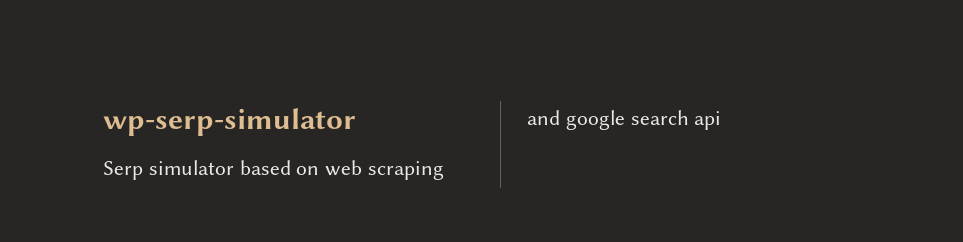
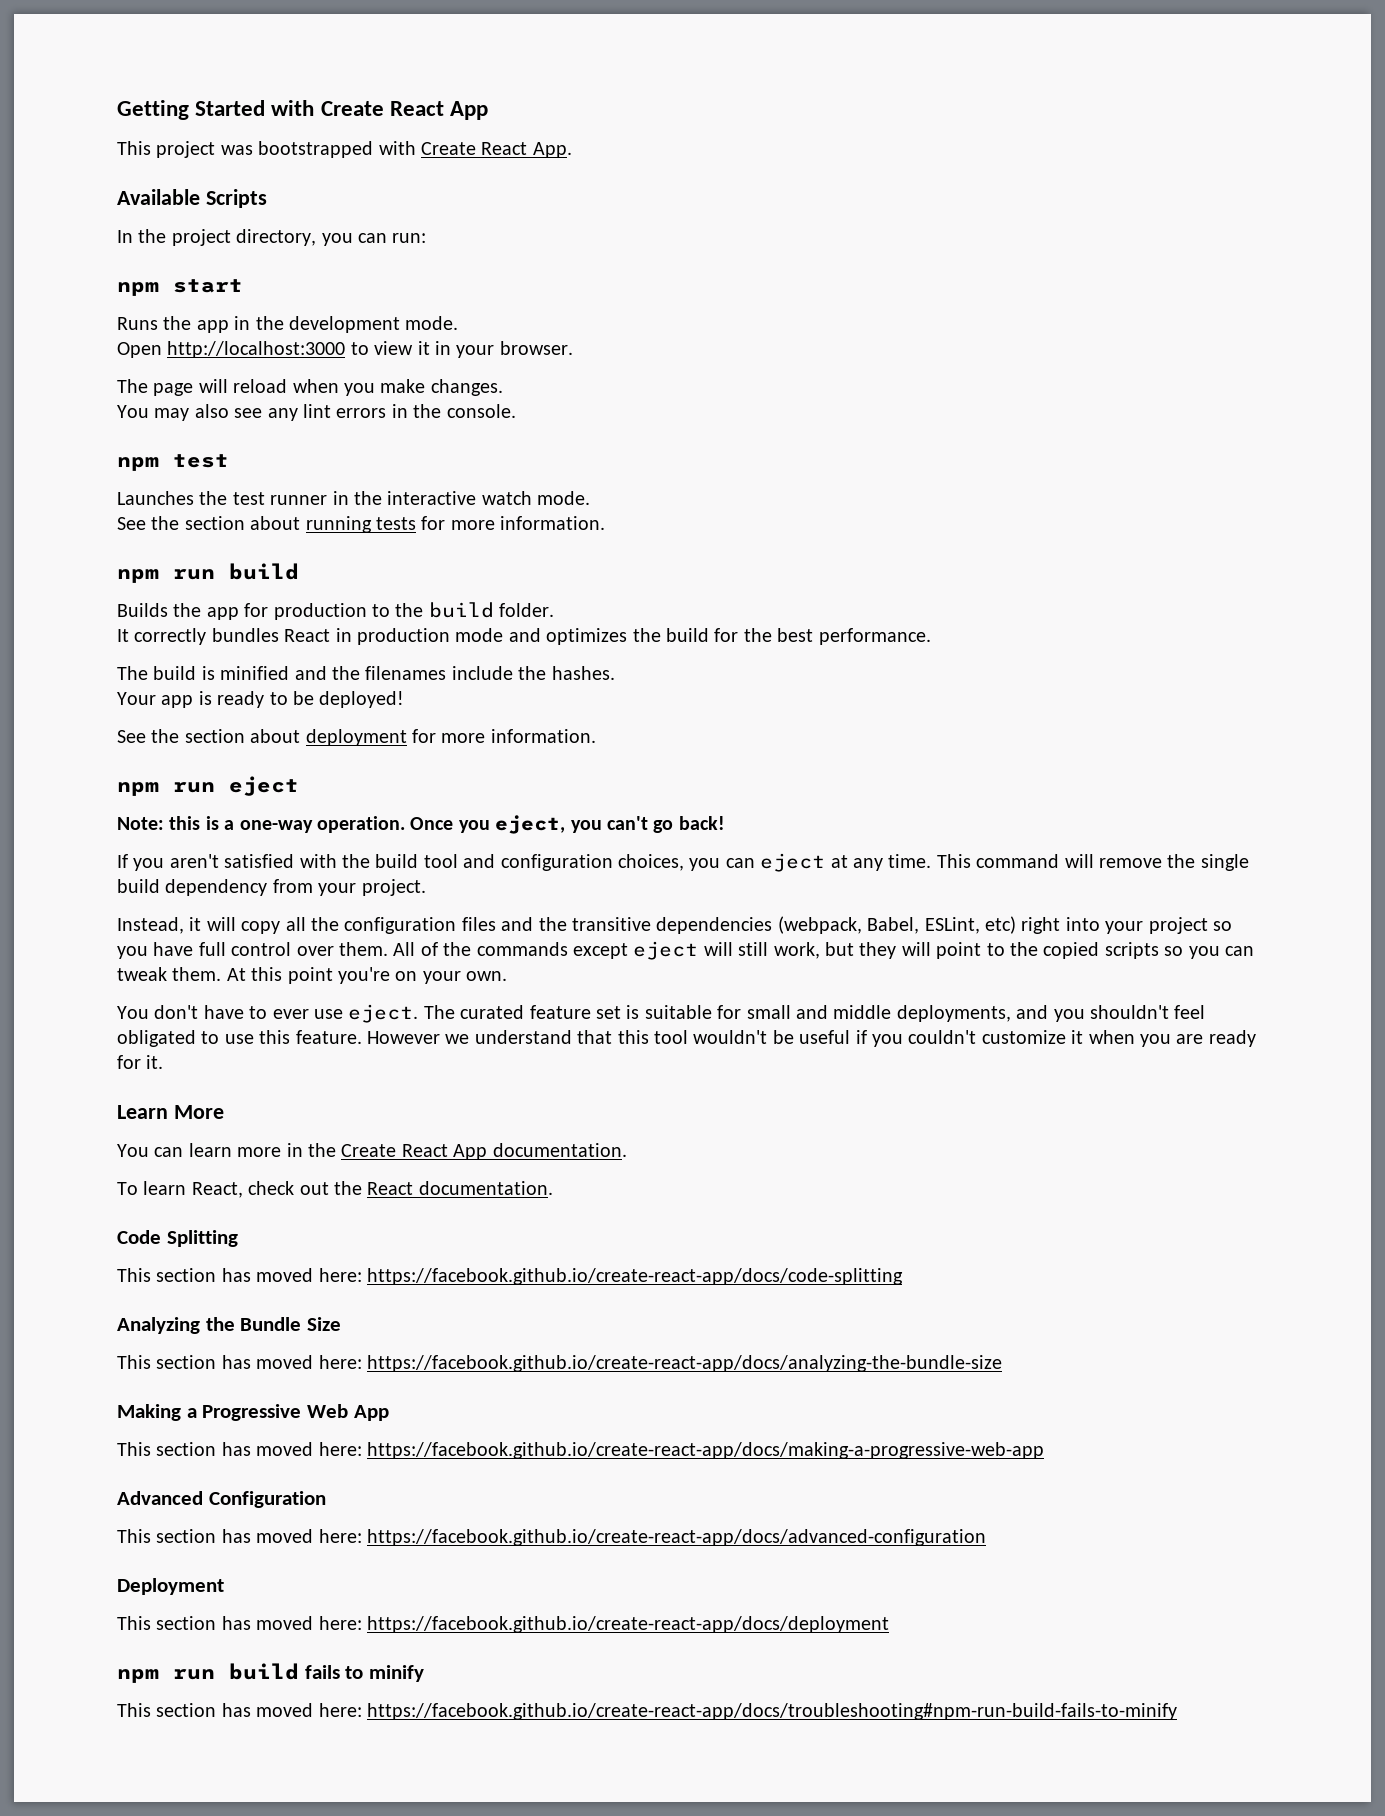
[103,108,356,136] [103,160,445,180] [527,110,722,130] wp-serp-simulator // Serp simulator based on web scraping and google search api -> [117,100,489,120] [117,141,572,158] [117,189,267,208] [117,229,427,246] [117,279,243,296] [117,316,459,333] [117,341,573,358] [117,379,503,396] [117,404,516,421] [117,454,229,471] [117,491,591,505] [117,516,606,533] [117,563,299,583] [117,602,555,620] [117,628,931,645] [117,666,615,680] [117,691,405,708] [117,729,596,746] [117,776,299,796] [117,815,725,834] [117,853,1249,872] [117,879,426,896] [117,916,1232,934] [117,941,1254,960] [117,967,508,984] [117,1004,1206,1023] [117,1030,1256,1047] [117,1055,164,1069] [117,1105,224,1119] [117,1143,627,1160] [117,1181,553,1198] [117,1230,238,1247] [117,1268,903,1285] [117,1317,342,1334] [117,1355,1002,1372] [117,1404,389,1421] [117,1442,1044,1459] [117,1491,326,1508] [117,1529,986,1546] [117,1578,224,1595] [117,1616,889,1633] [117,1663,425,1683] [117,1703,1177,1720] Getting Started with Create React App // This project was bootstrapped with Create React App. // Available Scripts // In the project directory, you can run: // npm start // Runs the app in the development mode. // Open http://localhost:3000 to view it in your browser. // The page will reload when you make changes. // You may also see any lint errors in the console. // npm test // Launches the test runner in the interactive watch mode. // See the section about running tests for more information. // npm run build // Builds the app for production to the build folder. // It correctly bundles React in production mode and optimizes the build for the best performance. // The build is minified and the filenames include the hashes. // Your app is ready to be deployed! // See the section about deployment for more information. // npm run eject // Note: this is a one-way operation. Once you eject, you can't go back! // If you aren't satisfied with the build tool and configuration choices, you can eject at any time. This command will remove the single build dependency from your project. // Instead, it will copy all the configuration files and the transitive dependencies (webpack, Babel, ESLint, etc) right into your project so you have full control over them. All of the commands except eject will still work, but they will point to the copied scripts so you can tweak them. At this point you're on your own. // You don't have to ever use eject. The curated feature set is suitable for small and middle deployments, and you shouldn't feel obligated to use this feature. However we understand that this tool wouldn't be useful if you couldn't customize it when you are ready for it. // Learn More // You can learn more in the Create React App documentation. // To learn React, check out the React documentation. // Code Splitting // This section has moved here: https://facebook.github.io/create-react-app/docs/code-splitting // Analyzing the Bundle Size // This section has moved here: https://facebook.github.io/create-react-app/docs/analyzing-the-bundle-size // Making a Progressive Web App // This section has moved here: https://facebook.github.io/create-react-app/docs/making-a-progressive-web-app // Advanced Configuration // This section has moved here: https://facebook.github.io/create-react-app/docs/advanced-configuration // Deployment // This section has moved here: https://facebook.github.io/create-react-app/docs/deployment // npm run build fails to minify // This section has moved here: https://facebook.github.io/create-react-app/docs/troubleshooting#npm-run-build-fails-to-minify

